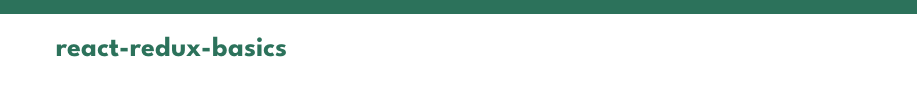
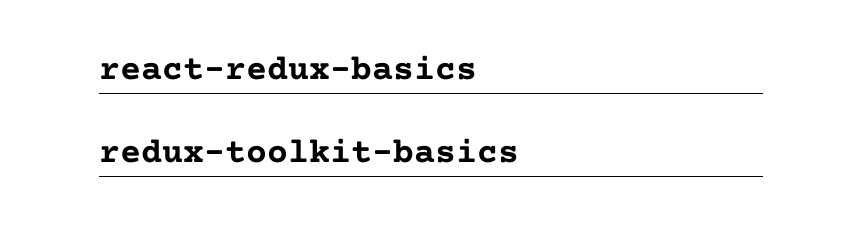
(287, 46) none -> [99,138,519,163] // redux-toolkit-basics

